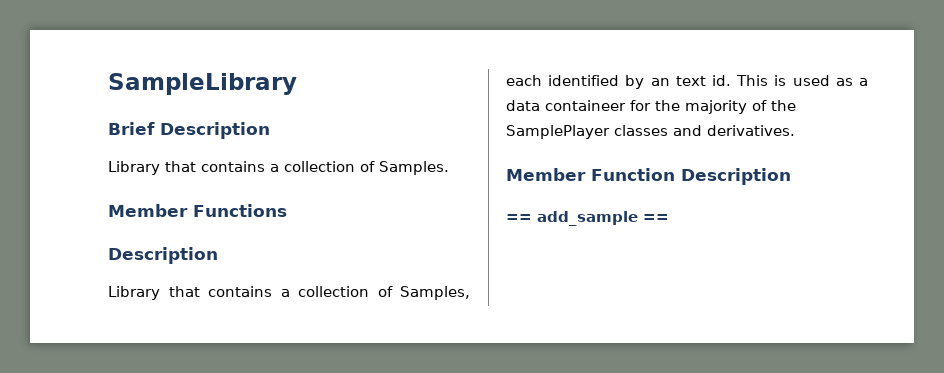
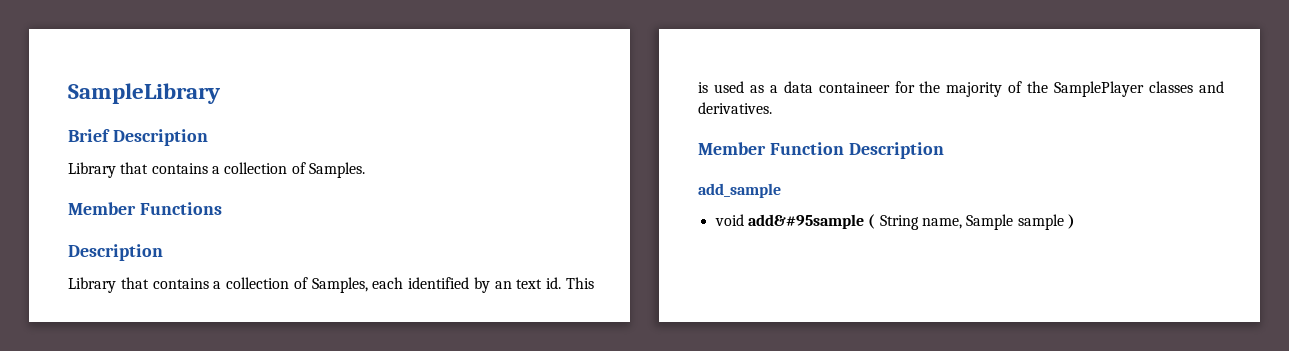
[506,214,532,222] == -> (944, 150) none
[643,214,669,222] == -> [714,214,1075,230] // void add&#95sample ( String name, Sample sample )

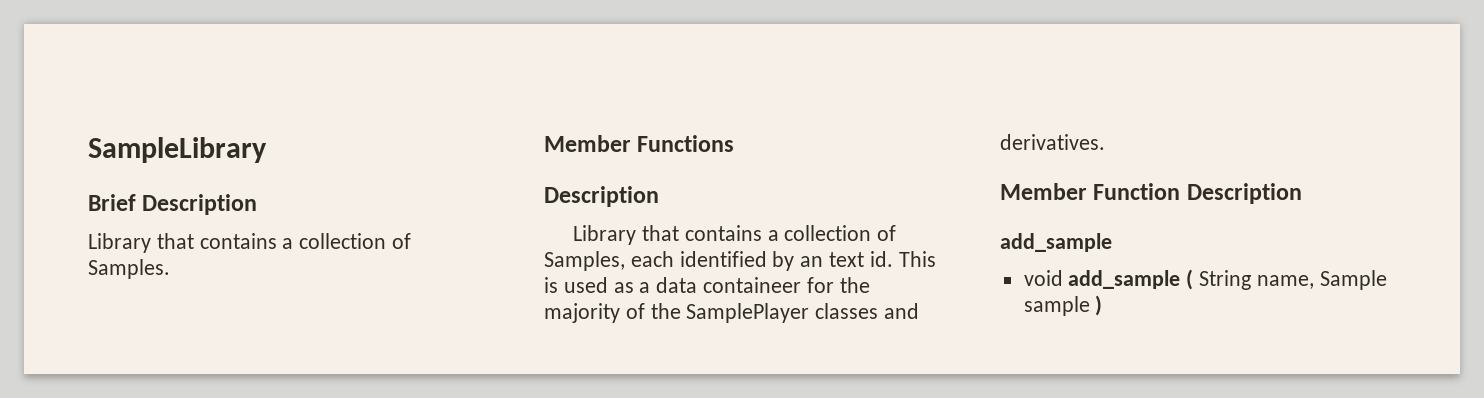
[747,214,864,229] add&#95sample -> [1068,270,1181,289] add_sample

